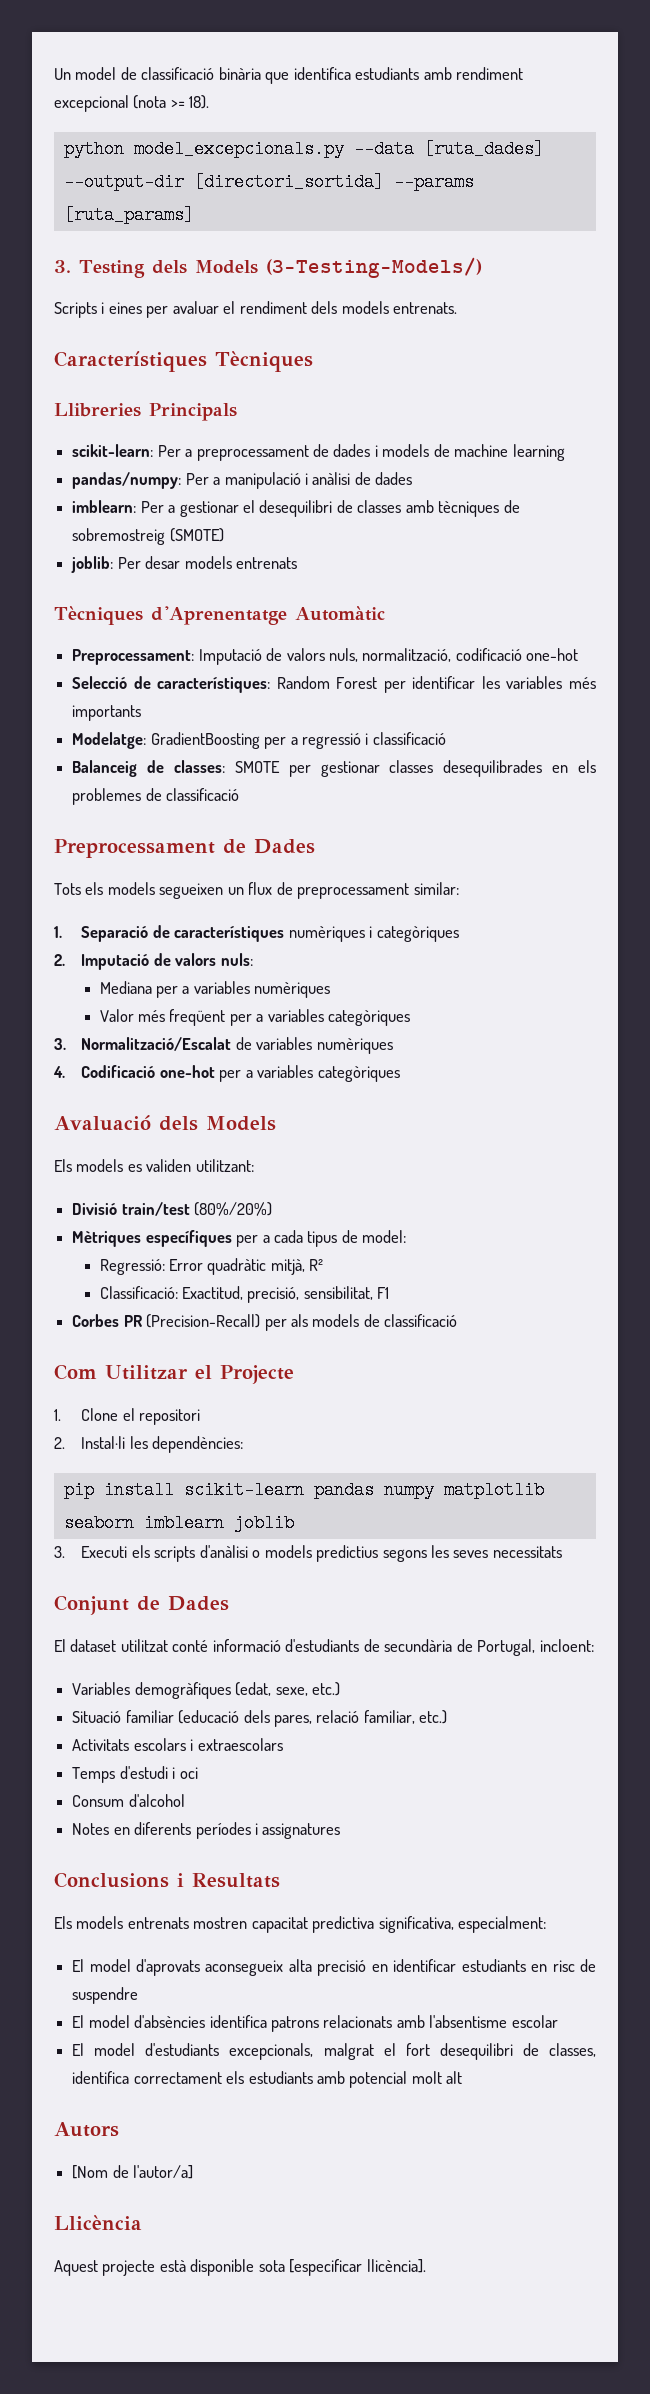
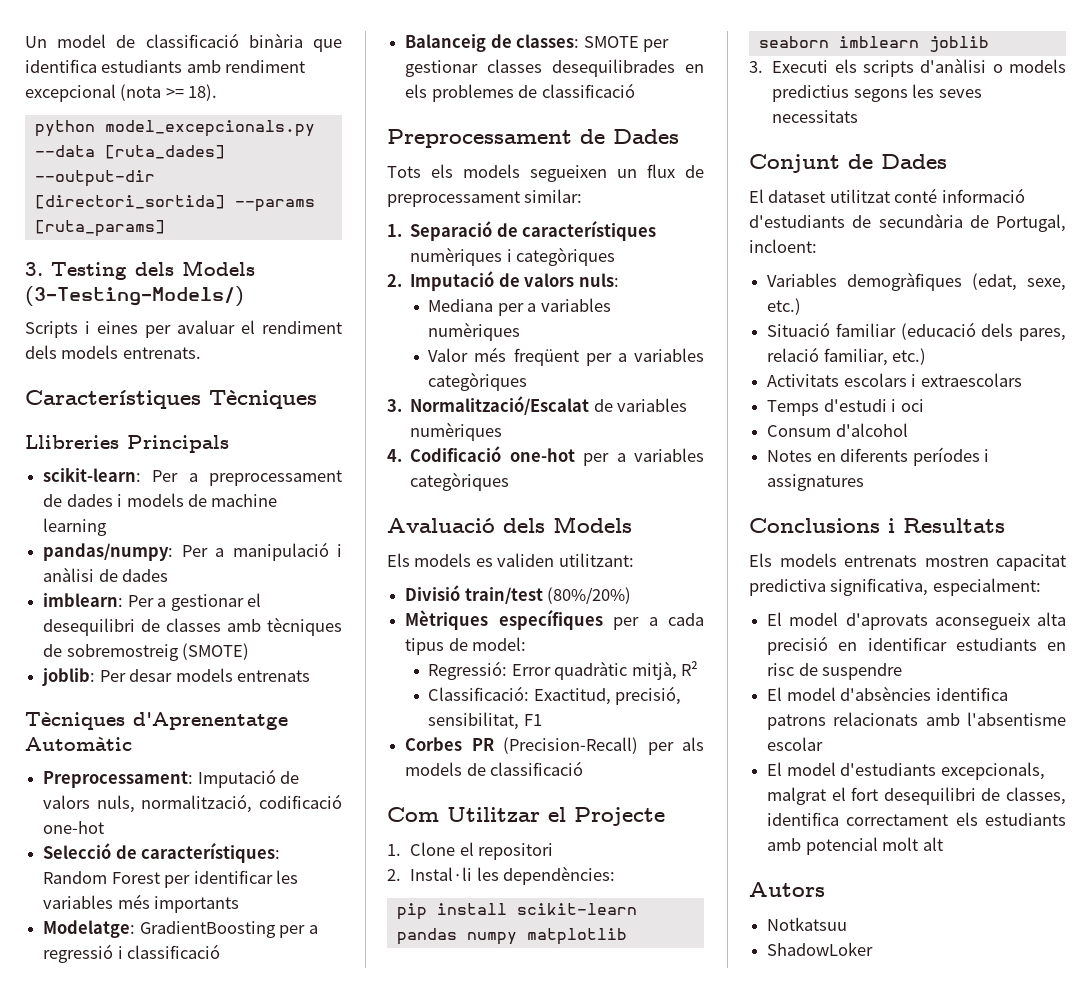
[72,2165,194,2179] [54,2215,142,2230] [54,2259,426,2276] [Nom de l'autor/a] // Llicència // Aquest projecte està disponible sota [especificar llicència]. -> [767,917,848,931] [767,942,874,956] Notkatsuu // ShadowLoker

